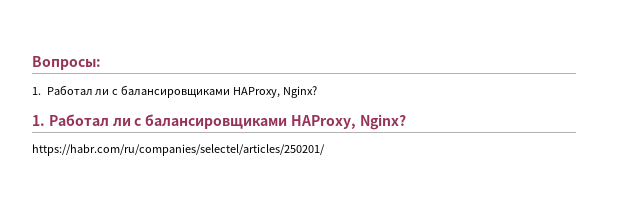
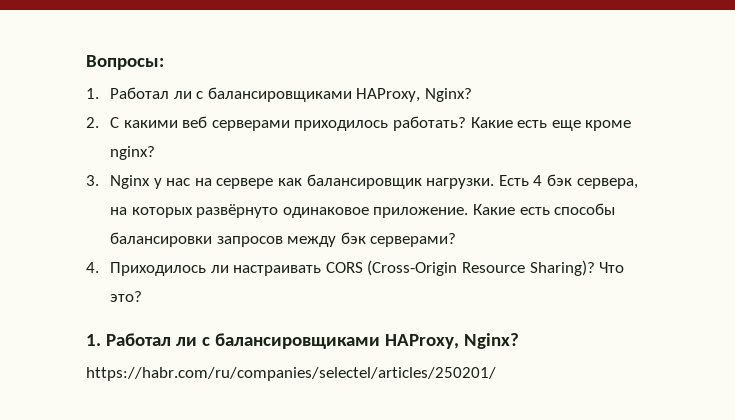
(318, 92) none -> [86,116,632,131] [110,146,156,160] [86,174,638,189] [110,203,616,218] [110,232,457,247] [86,260,625,276] [110,291,143,302] // 2. С какими веб серверами приходилось работать? Какие есть еще кроме nginx? // 3. Nginx у нас на сервере как балансировщик нагрузки. Есть 4 бэк сервера, на которых развёрнуто одинаковое приложение. Какие есть способы балансировки запросов между бэк серверами? // 4. Приходилось ли настраивать CORS (Cross-Origin Resource Sharing)? Что это?

